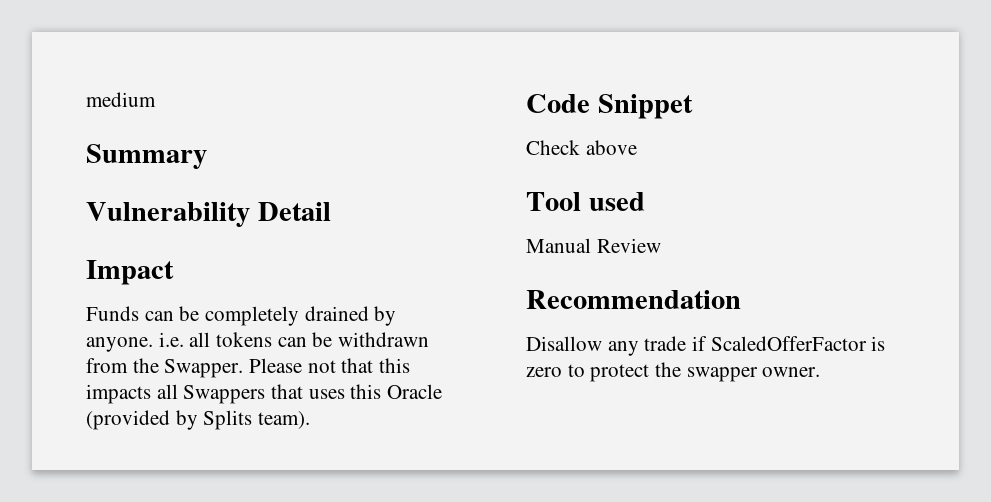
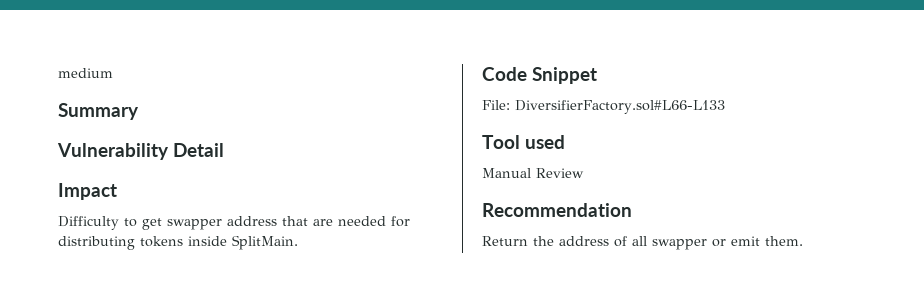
[86,306,397,326] [86,332,430,352] [86,358,411,378] [86,384,443,404] [86,410,311,430] Funds can be completely drained by anyone. i.e. all tokens can be withdrawn from the Swapper. Please not that this impacts all Swappers that uses this Oracle (provided by Splits team). -> [58,216,410,230] [58,235,298,250] Difficulty to get swapper address that are needed for distributing tokens inside SplitMain.
[526,140,637,155] Check above -> [482,100,725,114] File: DiversifierFactory.sol#L66-L133
[526,336,886,356] [526,362,821,382] Disallow any trade if ScaledOfferFactor is zero to protect the swapper owner. -> [482,236,803,250] Return the address of all swapper or emit them.

